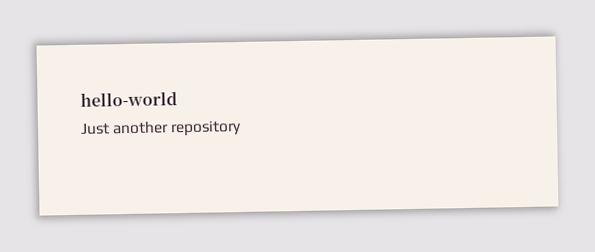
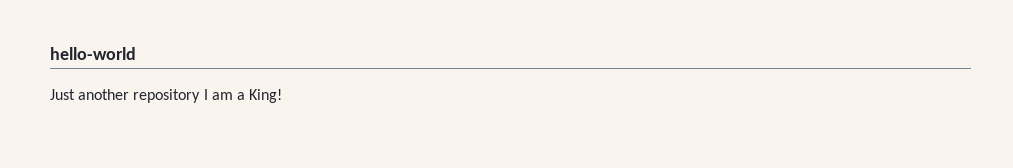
(243, 128) none -> [203,89,283,103] I am a King!

